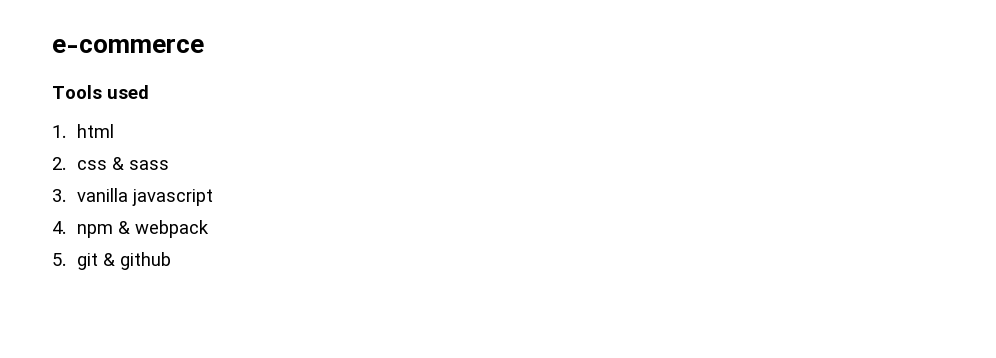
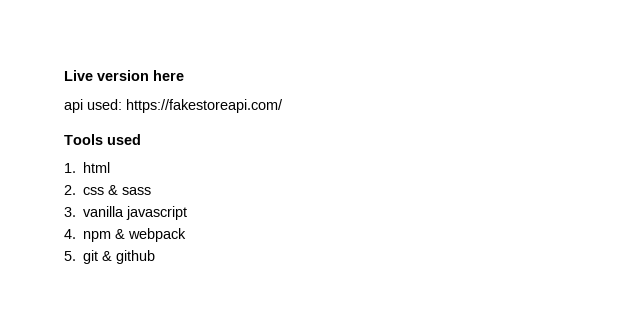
[52,39,204,53] e-commerce -> [64,70,184,81] [64,99,283,113] Live version here // api used: https://fakestoreapi.com/

